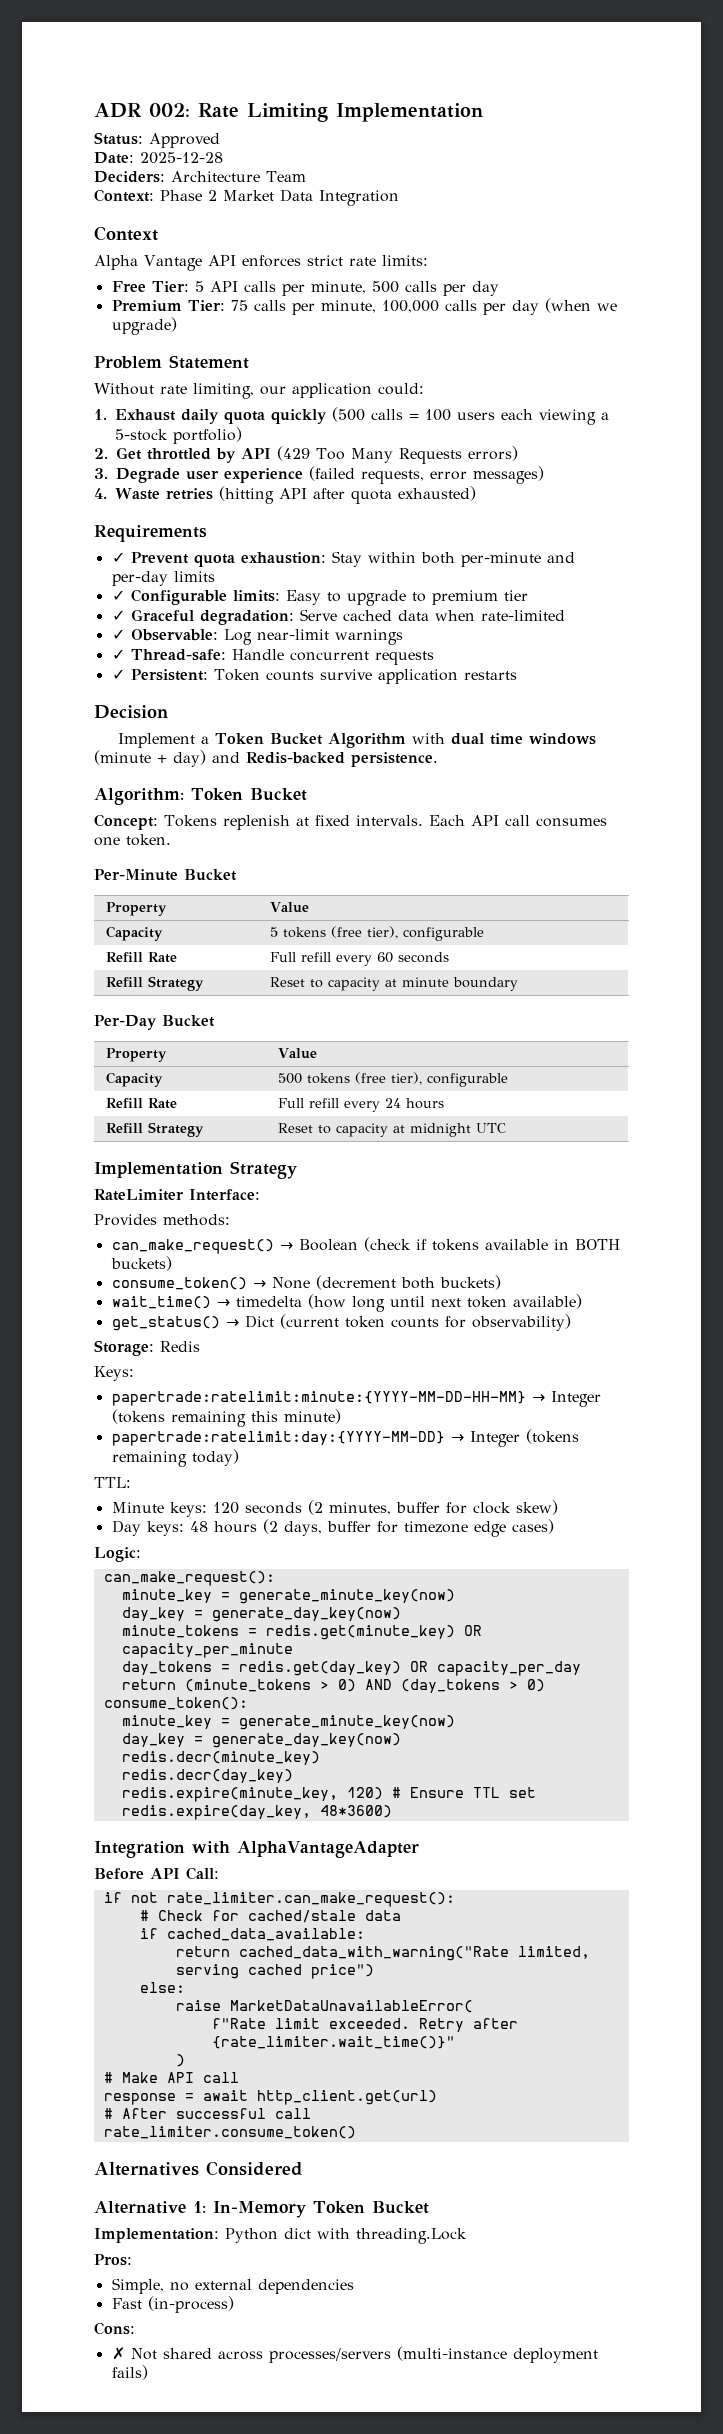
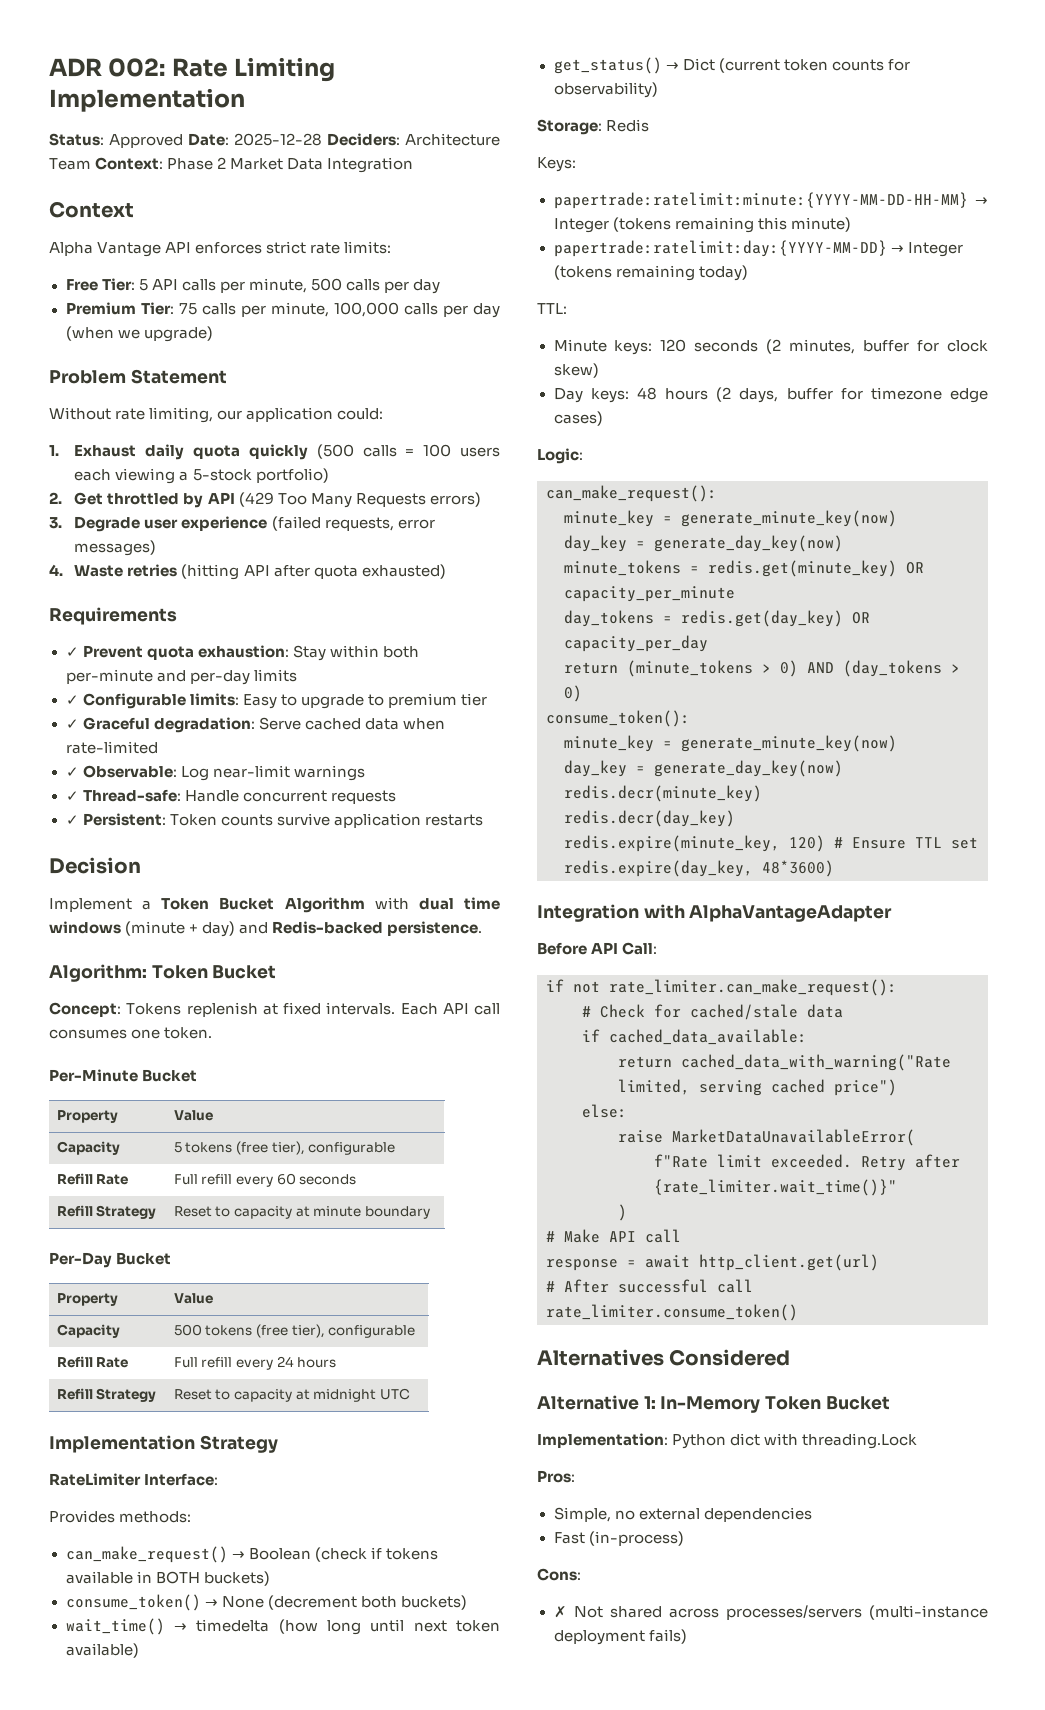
(220, 140) // -> (183, 141) none
(223, 158) // -> (322, 139) none
(306, 176) // -> (91, 164) none

